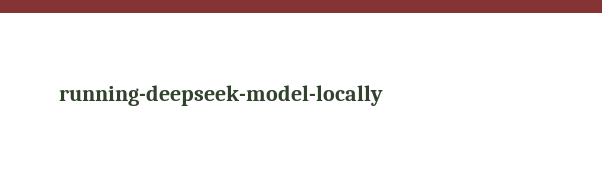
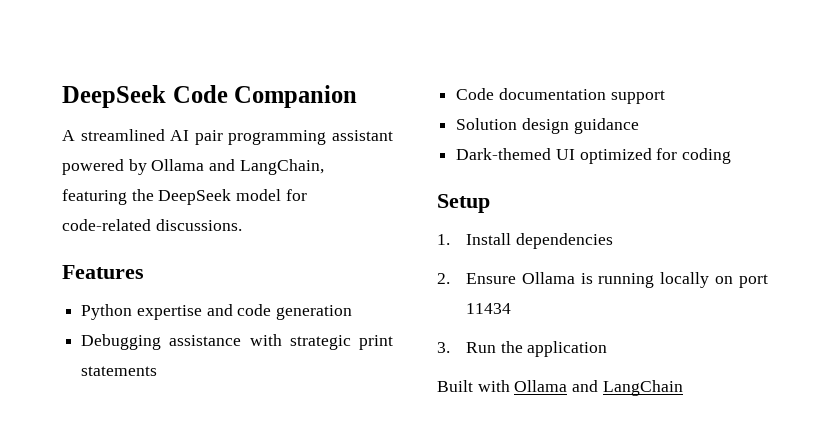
[59,85,383,106] running-deepseek-model-locally -> [62,85,358,108] [62,129,393,145] [62,159,324,175] [62,189,307,205] [62,219,242,231] [62,265,144,279] [81,304,353,320] [81,334,393,350] [81,366,158,376] [456,88,665,104] [456,118,639,134] [456,148,732,164] [437,194,490,213] [437,233,613,249] [437,272,768,288] [465,303,511,314] [437,341,608,357] [437,380,683,396] DeepSeek Code Companion // A streamlined AI pair programming assistant powered by Ollama and LangChain, featuring the DeepSeek model for code-related discussions. // Features // Python expertise and code generation // Debugging assistance with strategic print statements // Code documentation support // Solution design guidance // Dark-themed UI optimized for coding // Setup // 1. Install dependencies // 2. Ensure Ollama is running locally on port 11434 // 3. Run the application // Built with Ollama and LangChain

